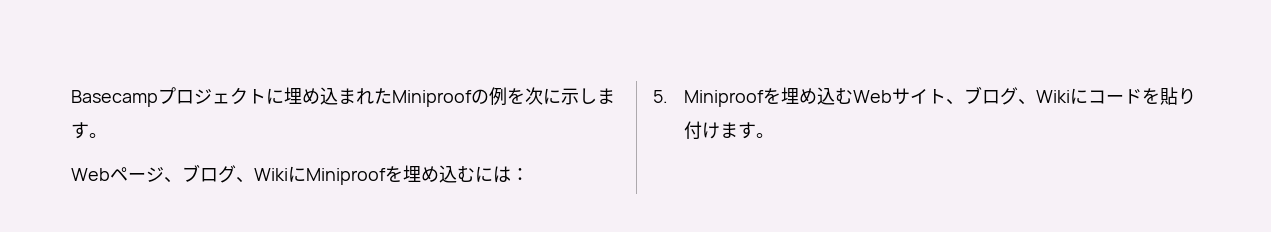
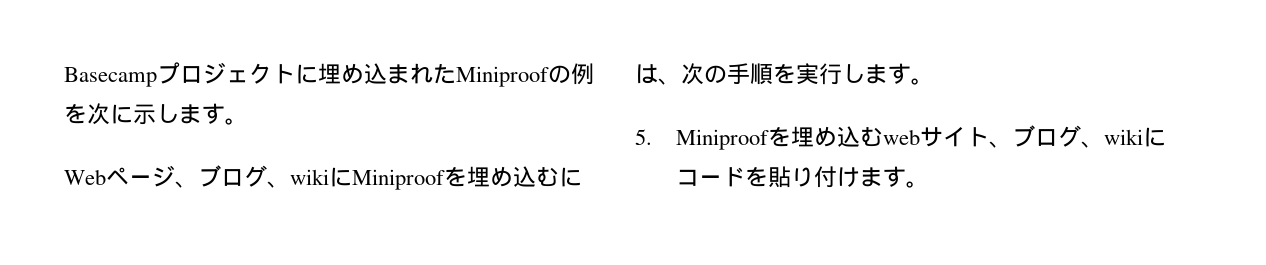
[254,168,288,181] Wiki -> [290,169,329,185] wiki
[511,168,529,181] ： -> [658,63,934,85] 、次の手順を実行します。
[852,90,892,103] Web -> [883,129,921,145] web
[1035,90,1070,103] Wiki -> [1104,129,1144,145] wiki

